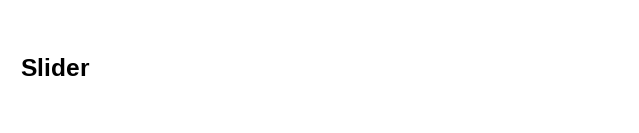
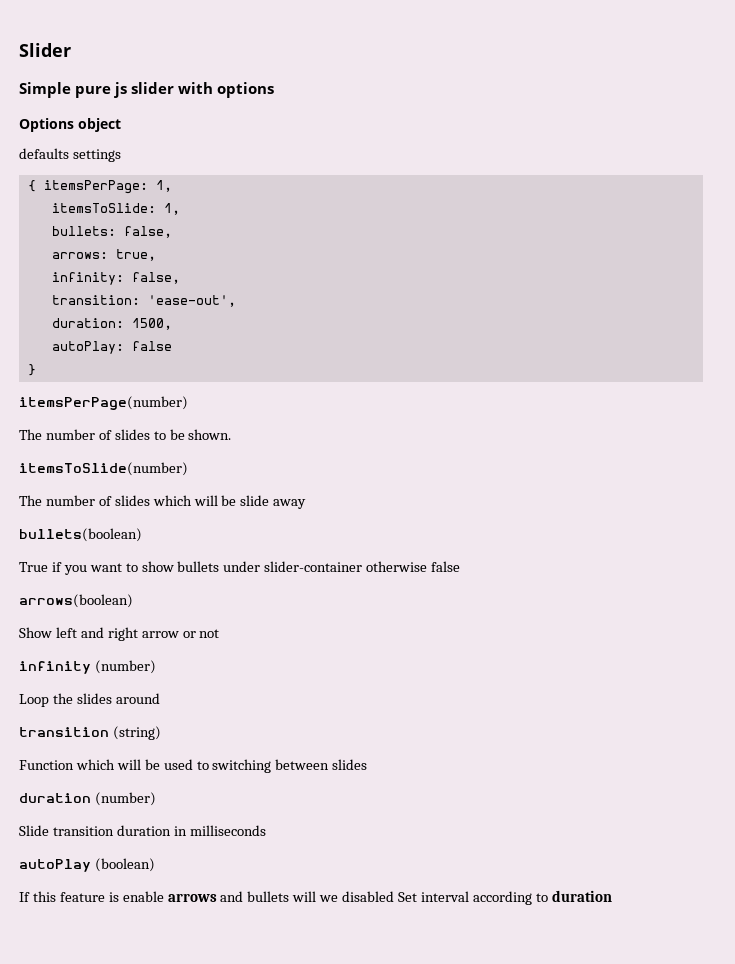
(90, 67) none -> [19,82,275,98] [19,118,121,132] [19,148,121,162] [27,180,172,194] [51,203,180,215] [51,226,172,238] [51,249,156,261] [51,272,180,285] [51,295,236,307] [51,318,172,330] [51,341,172,354] [27,364,36,376] [19,396,188,410] [19,429,232,440] [19,462,188,476] [19,495,307,509] [19,528,142,542] [19,561,461,575] [19,594,133,608] [19,627,220,641] [19,660,156,674] [19,693,160,707] [19,726,161,740] [19,759,368,773] [19,792,156,806] [19,825,266,836] [19,858,155,872] [19,890,612,905] // Simple pure js slider with options // Options object // defaults settings // { itemsPerPage: 1, // itemsToSlide: 1, // bullets: false, // arrows: true, // infinity: false, // transition: 'ease-out', // duration: 1500, // autoPlay: false // } // itemsPerPage(number) // The number of slides to be shown. // itemsToSlide(number) // The number of slides which will be slide away // bullets(boolean) // True if you want to show bullets under slider-container otherwise false // arrows(boolean) // Show left and right arrow or not // infinity (number) // Loop the slides around // transition (string) // Function which will be used to switching between slides // duration (number) // Slide transition duration in milliseconds // autoPlay (boolean) // If this feature is enable arrows and bullets will we disabled Set interval according to duration

